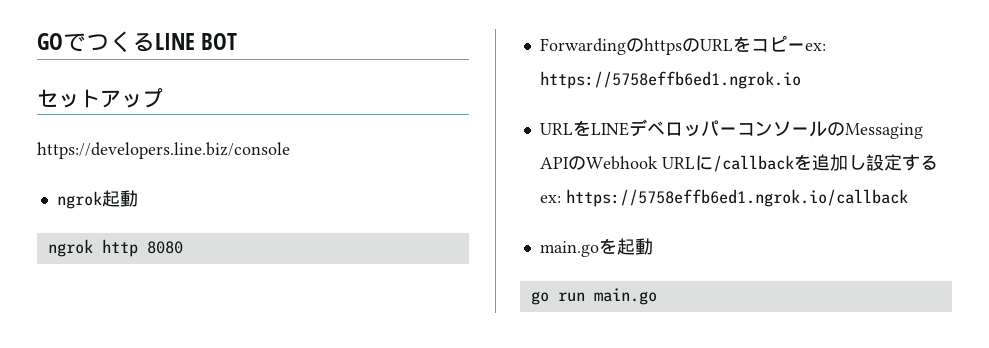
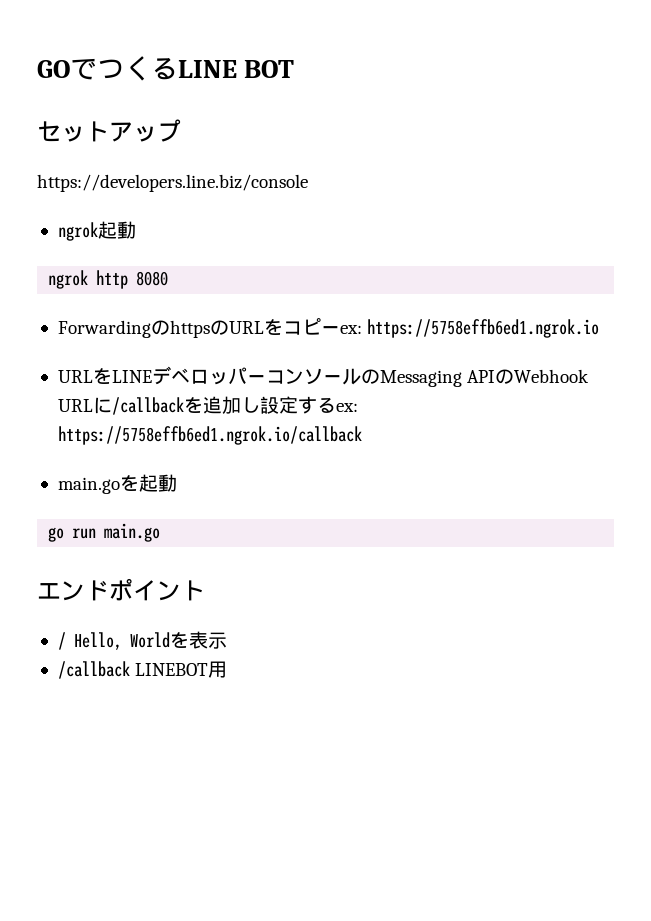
(657, 296) none -> [37,578,205,601] [57,631,227,650] [57,661,228,679] // エンドポイント // / Hello, Worldを表示 // /callback LINEBOT用

